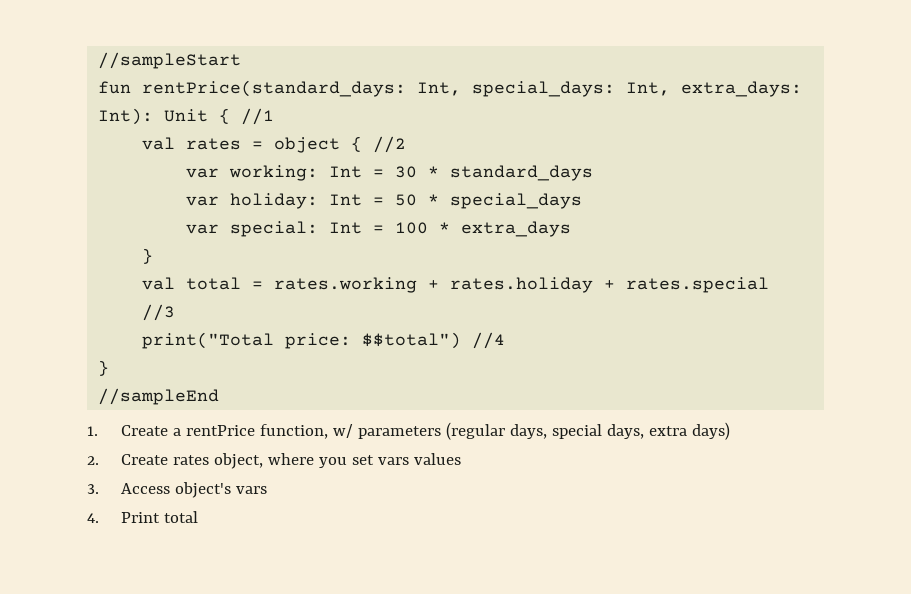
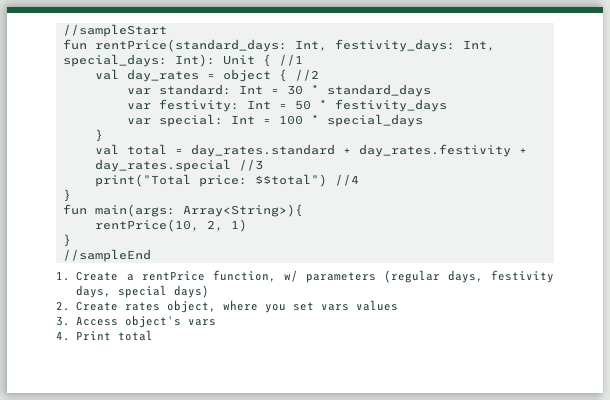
[472,81,803,97] special_days: Int, extra_days: -> [334,39,495,52] [62,54,167,67] festivity_days: Int, special_days:
[186,138,242,150] rates -> [126,69,199,82] day_rates
[229,165,319,181] working: -> [158,84,231,95] standard:
[230,193,319,209] holiday: -> [158,99,239,112] festivity:
[450,193,583,209] special_days -> [334,99,447,112] festivity_days
[461,221,572,237] extra_days -> [326,114,423,127] special_days
[274,277,770,293] rates.working + rates.holiday + rates.special -> [190,144,527,157] [94,159,231,172] day_rates.standard + day_rates.festivity + day_rates.special
(110, 368) none -> [62,204,303,217] [94,219,247,232] [62,234,71,247] // fun main(args: Array<String>){ // rentPrice(10, 2, 1) // }
[551,424,687,439] special days, extra -> [491,270,554,283] [76,285,168,298] festivity days, special

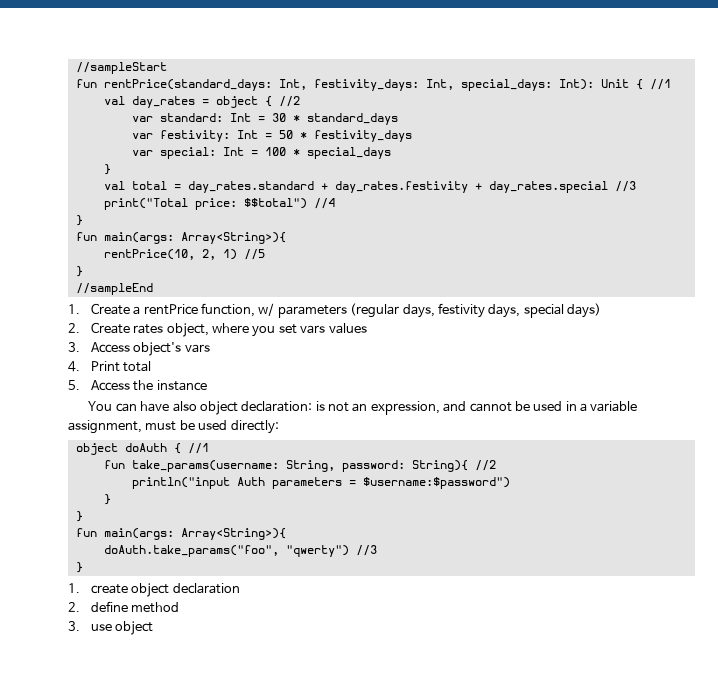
(247, 225) none -> [243,249,265,260] //5
(154, 335) none -> [68,380,207,391] [88,401,638,415] [68,420,279,434] [75,443,209,455] [103,460,496,472] [131,477,510,489] [103,494,111,505] [75,511,83,522] [75,528,286,540] [103,545,377,557] [75,562,83,573] [68,583,240,597] [68,601,180,613] [68,621,154,635] // 5. Access the instance // You can have also object declaration: is not an expression, and cannot be used in a variable assignment, must be used directly: // object doAuth { //1 // fun take_params(username: String, password: String){ //2 // println("input Auth parameters = $username:$password") // } // } // fun main(args: Array<String>){ // doAuth.take_params("foo", "qwerty") //3 // } // 1. create object declaration // 2. define method // 3. use object

